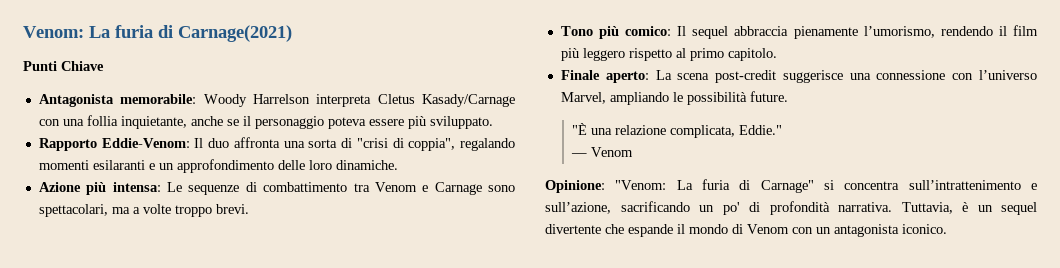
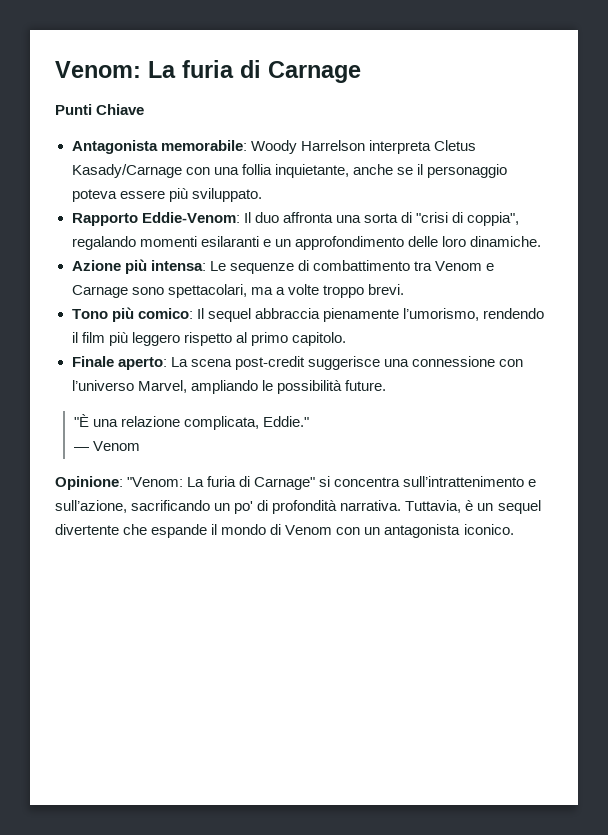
[178,25,292,42] Carnage(2021) -> [268,61,361,83] Carnage

